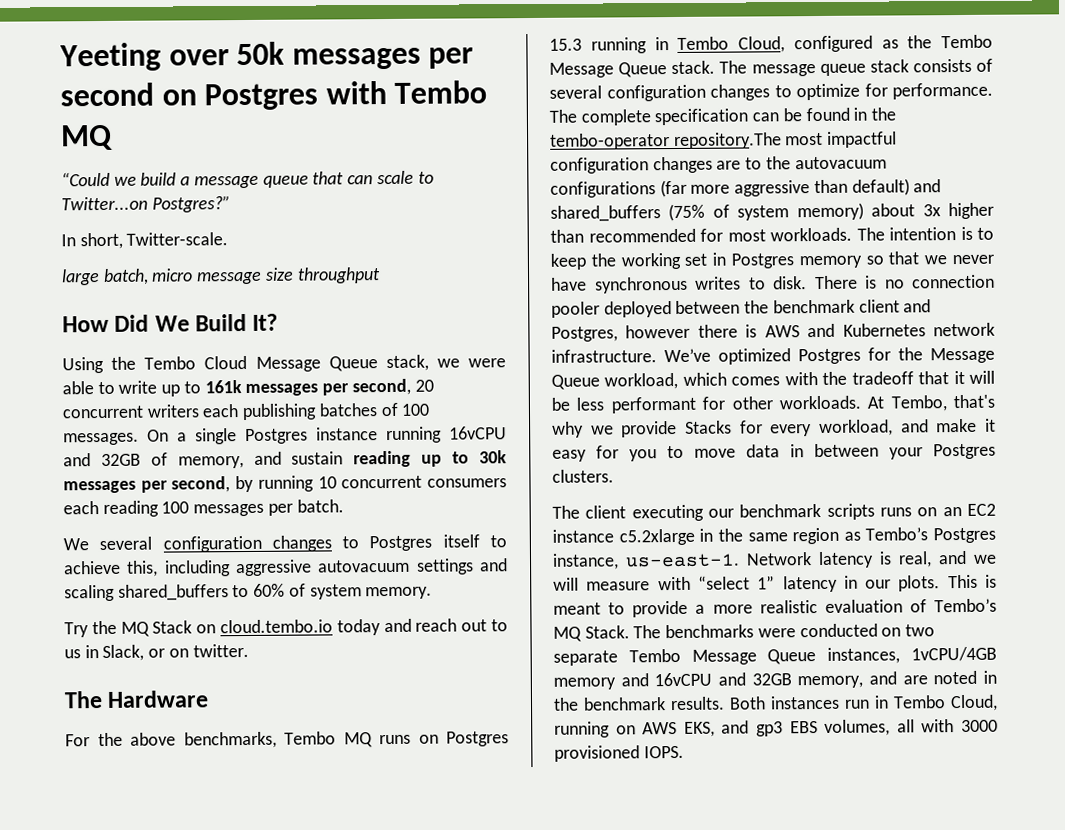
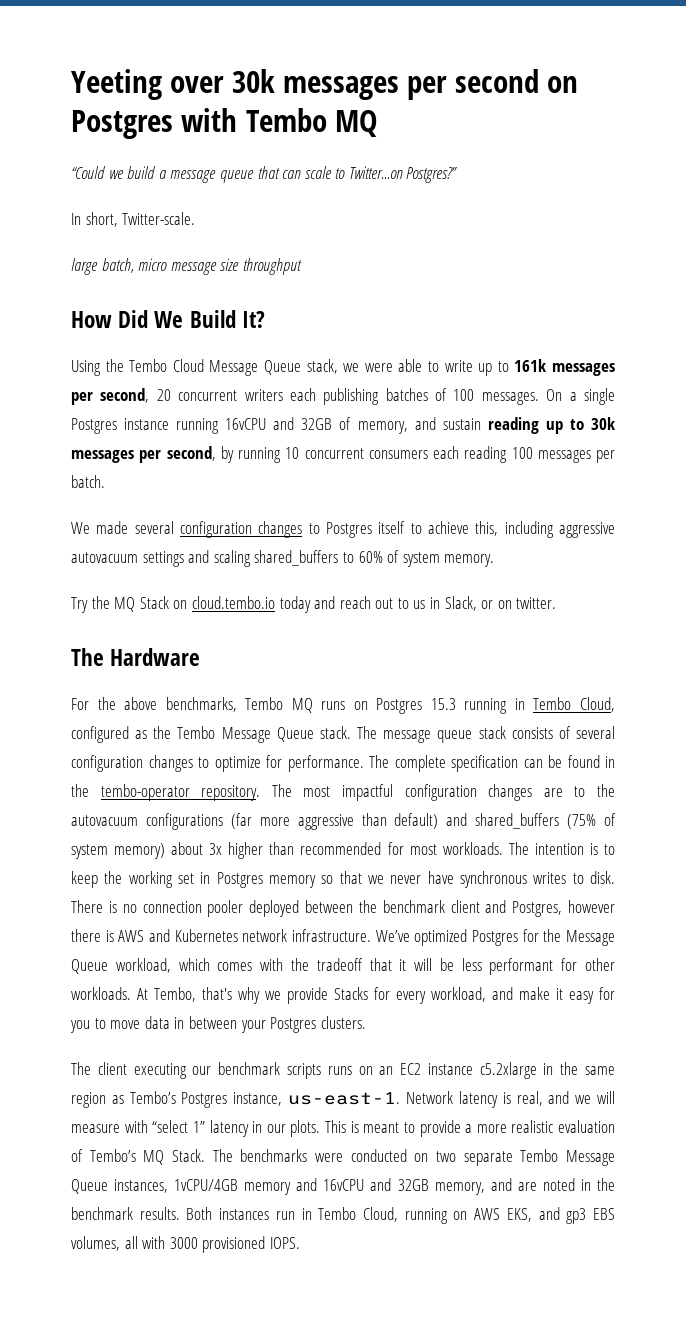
[236,41,286,66] 50k -> [231,69,275,93] 30k
(89, 544) none -> [96,521,129,534] made
[673,132,782,150] repository.The -> [201,784,292,801] repository. The

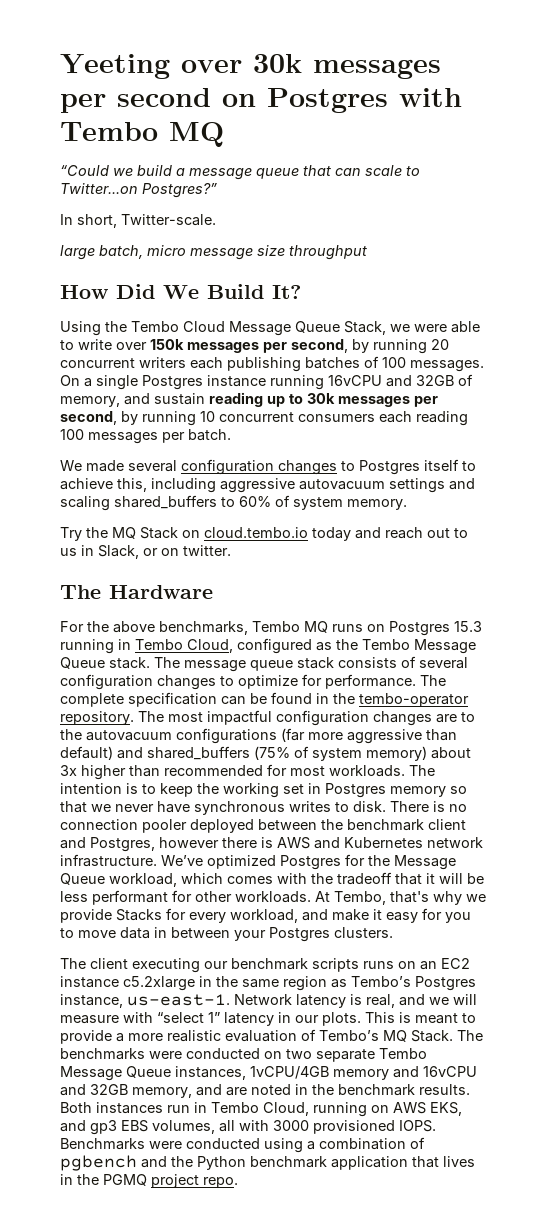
[306,359,338,374] stack, -> [344,321,386,335] Stack,
[478,359,616,376] [71,388,150,405] up to 161k messages per second, -> [116,339,427,354] over 150k messages per second, by running
(300, 1243) none -> [60,1137,425,1153] [60,1155,475,1171] [60,1174,238,1188] Benchmarks were conducted using a combination of pgbench and the Python benchmark application that lives in the PGMQ project repo.

